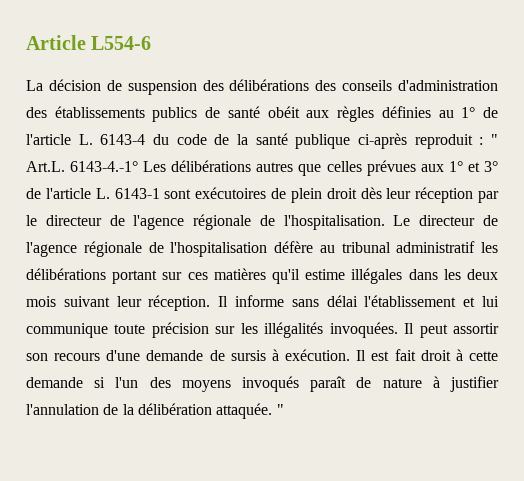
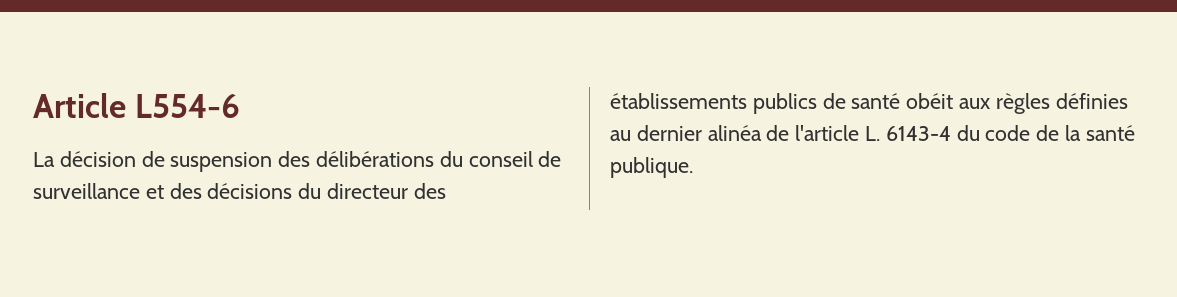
[315,80,498,91] des conseils d'administration -> [439,151,562,167] [33,183,409,199] du conseil de surveillance et des décisions du directeur
[461,107,476,118] 1° -> [636,125,762,141] dernier alinéa
[295,133,499,149] [26,160,498,176] [26,187,499,203] [26,214,498,230] [26,241,498,257] [26,268,498,284] [26,295,500,311] [26,322,500,338] [26,349,498,361] [26,376,499,392] [26,403,284,419] publique ci-après reproduit : " Art.L. 6143-4.-1° Les délibérations autres que celles prévues aux 1° et 3° de l'article L. 6143-1 sont exécutoires de plein droit dès leur réception par le directeur de l'agence régionale de l'hospitalisation. Le directeur de l'agence régionale de l'hospitalisation défère au tribunal administratif les délibérations portant sur ces matières qu'il estime illégales dans les deux mois suivant leur réception. Il informe sans délai l'établissement et lui communique toute précision sur les illégalités invoquées. Il peut assortir son recours d'une demande de sursis à exécution. Il est fait droit à cette demande si l'un des moyens invoqués paraît de nature à justifier l'annulation de la délibération attaquée. " -> [610,157,693,178] publique.

